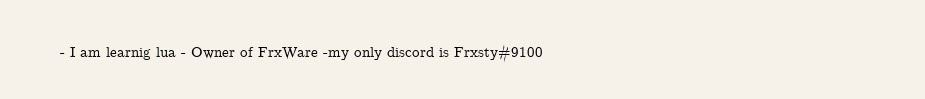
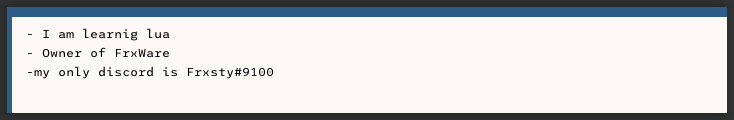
(177, 52) none -> (170, 33) //
(319, 53) none -> (170, 53) //

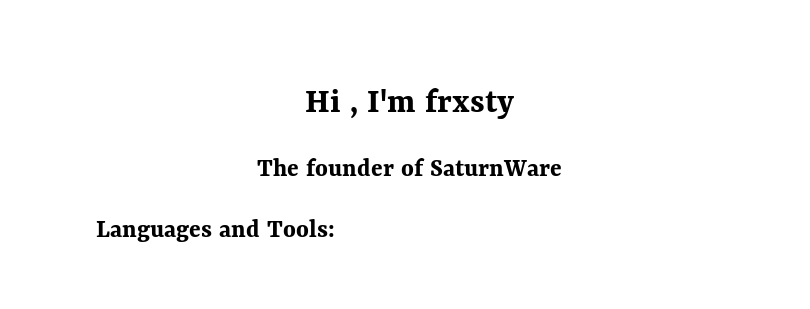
[26,28,170,41] [26,47,170,58] [26,66,274,79] - I am learnig lua // - Owner of FrxWare // -my only discord is Frxsty#9100 -> [304,88,515,119] [256,158,563,176] [96,219,336,242] Hi , I'm frxsty // The founder of SaturnWare // Languages and Tools:

